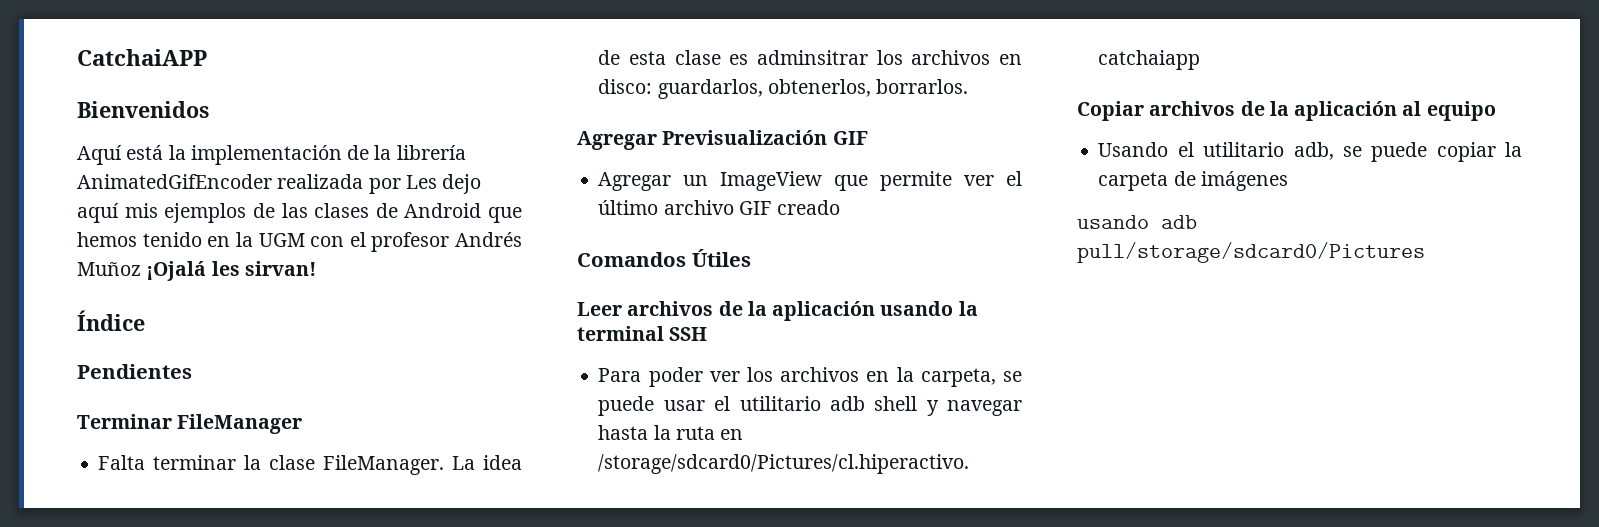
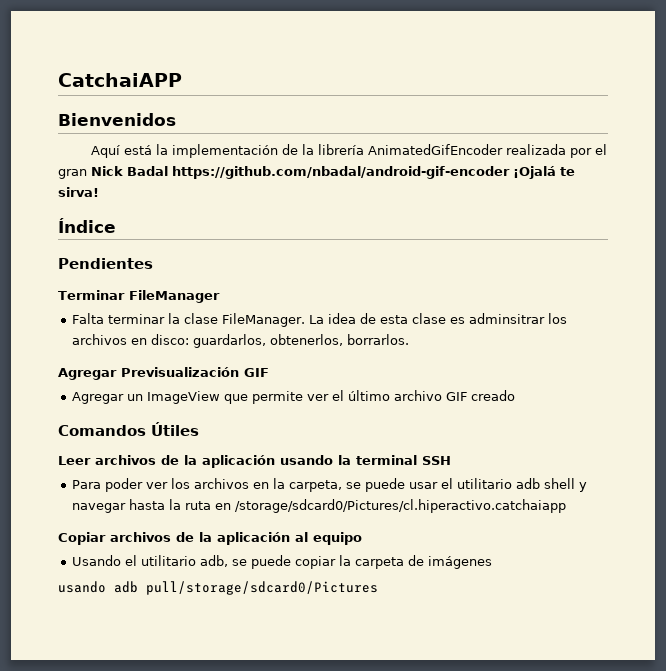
[405,174,482,194] [77,203,522,223] [77,232,522,252] [77,261,316,281] Les dejo aquí mis ejemplos de las clases de Android que hemos tenido en la UGM con el profesor Andrés Muñoz ¡Ojalá les sirvan! -> [594,144,607,155] [58,166,575,179] [58,187,99,197] el gran Nick Badal https://github.com/nbadal/android-gif-encoder ¡Ojalá te sirva!

